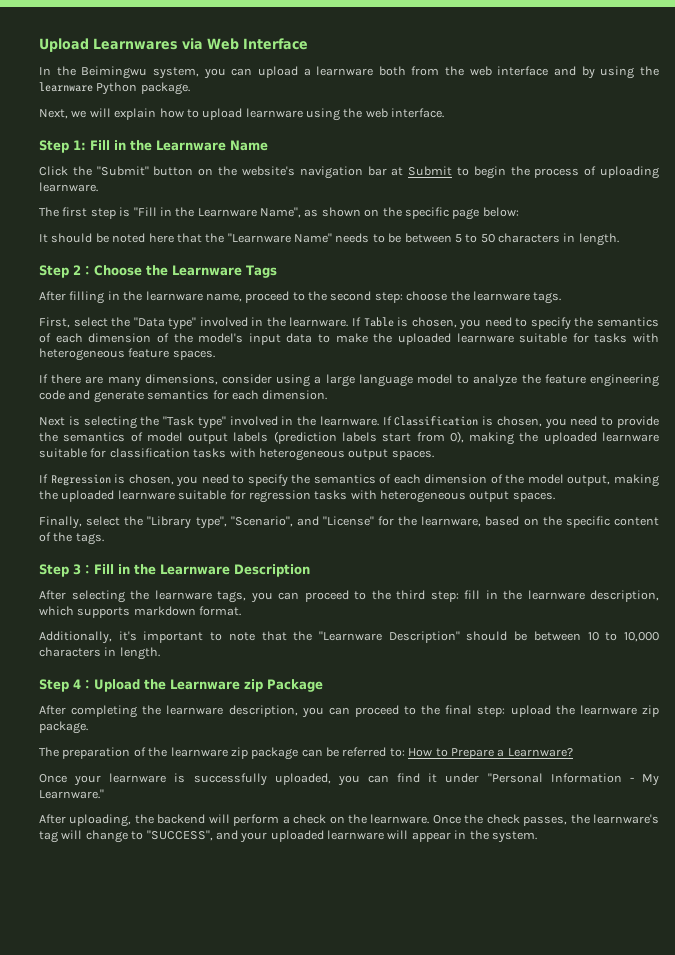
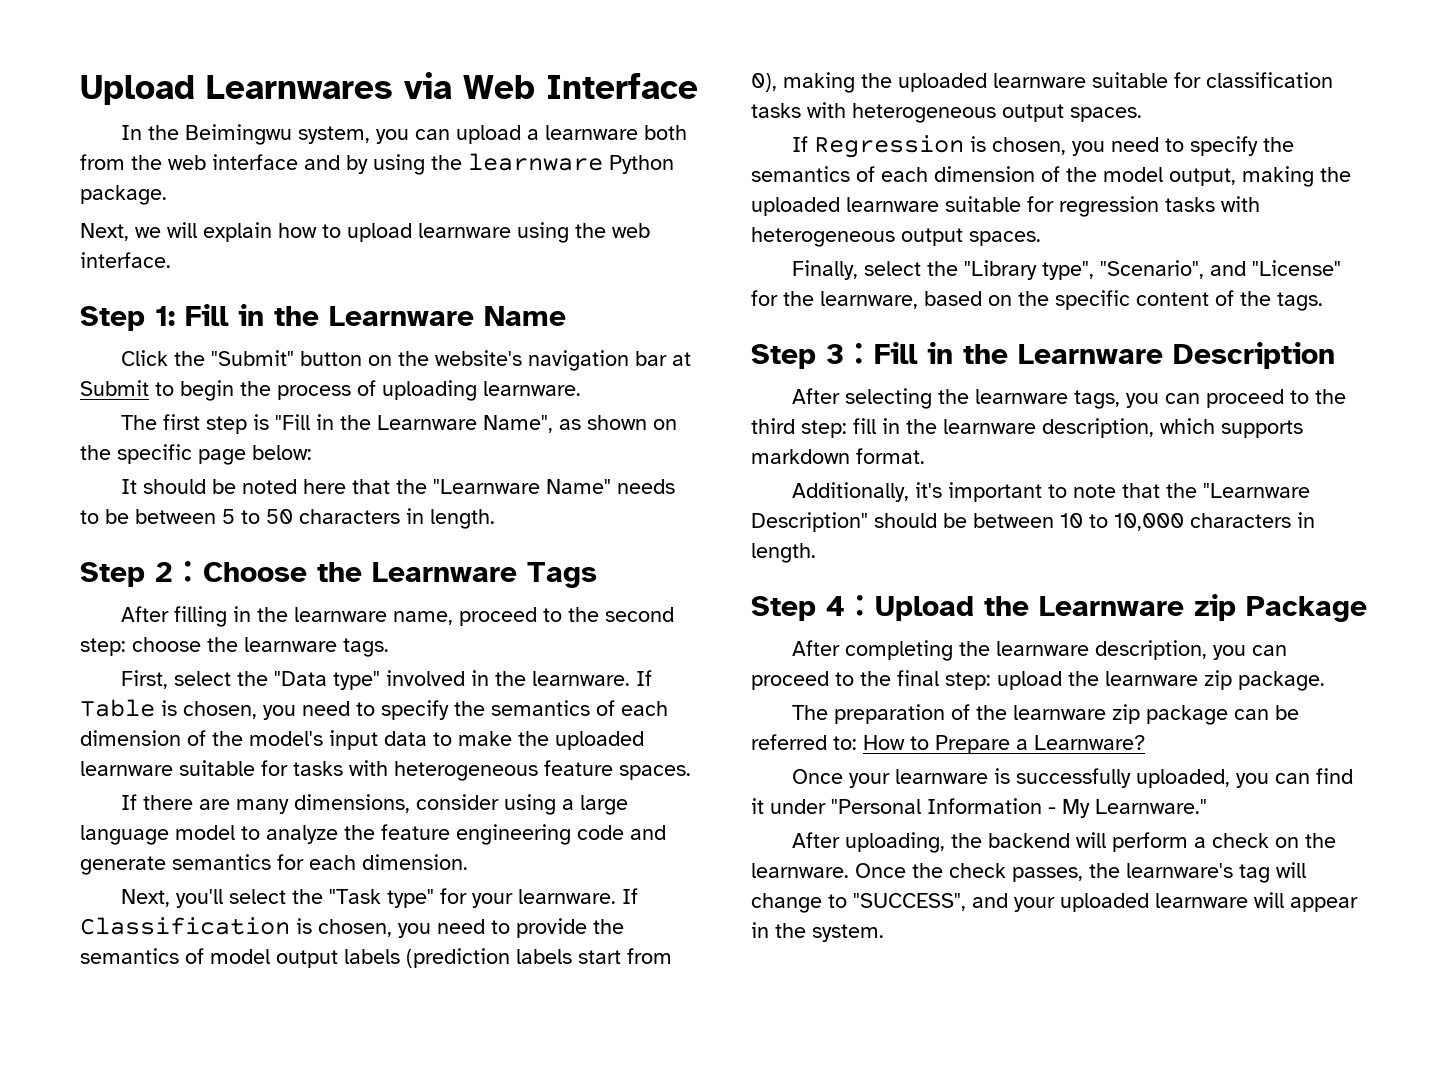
[39,416,317,429] Next is selecting the "Task type" involved in the -> [120,888,513,908] Next, you'll select the "Task type" for your

